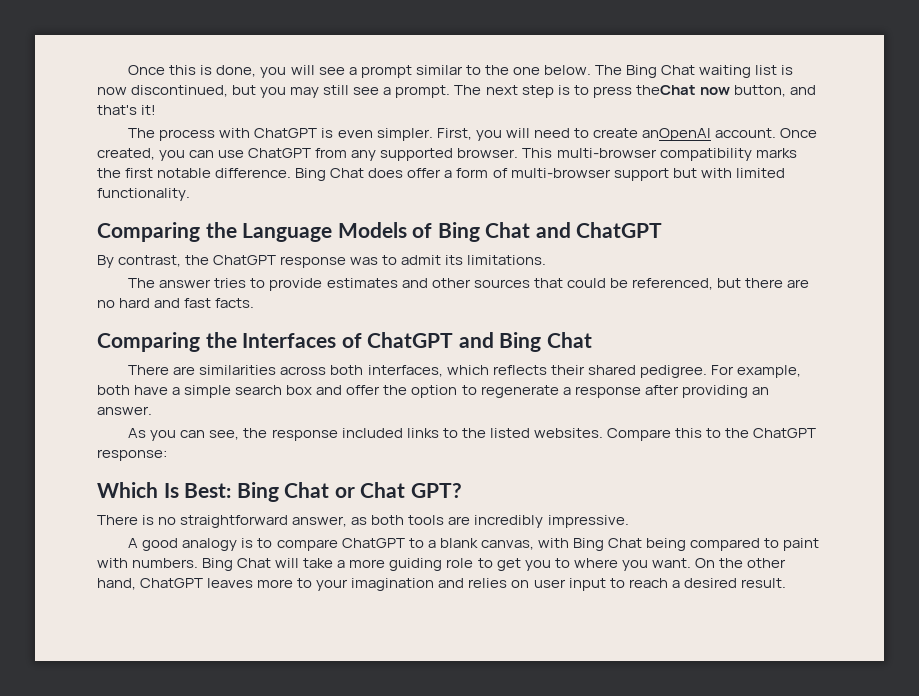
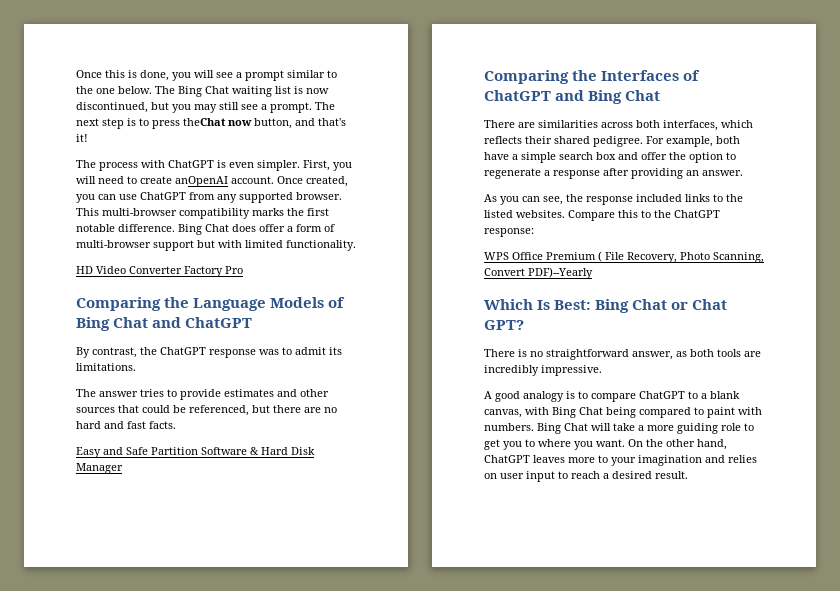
(190, 194) none -> [76,266,243,277] // HD Video Converter Factory Pro
(255, 303) none -> [76,447,315,458] [76,463,123,474] // Easy and Safe Partition Software & Hard Disk Manager
(167, 455) none -> [484,251,764,263] [484,267,593,279] // WPS Office Premium ( File Recovery, Photo Scanning, Convert PDF)--Yearly

